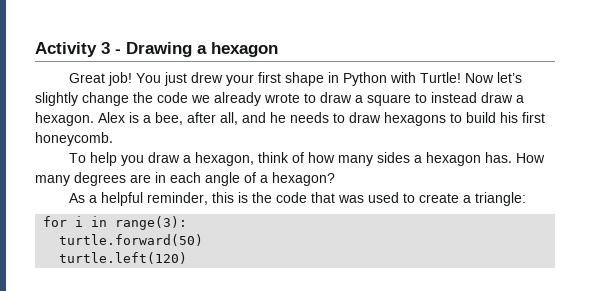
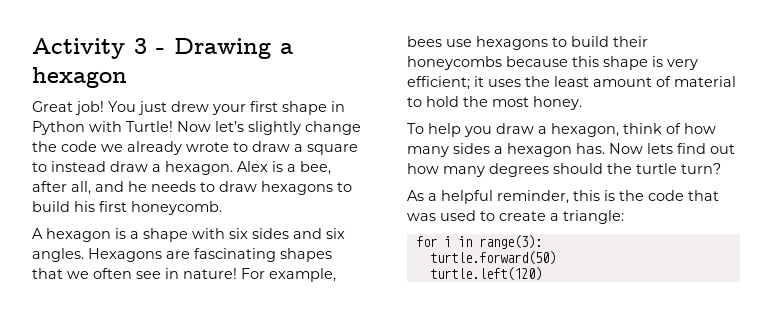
(113, 139) none -> [32,228,345,242] [32,248,332,262] [32,268,336,282] [407,36,648,50] [407,56,698,70] [407,76,736,90] [407,96,582,110] // A hexagon is a shape with six sides and six angles. Hexagons are fascinating shapes that we often see in nature! For example, bees use hexagons to build their honeycombs because this shape is very efficient; it uses the least amount of material to hold the most honey.
[516,153,546,163] [35,172,335,186] How many degrees are in each angle of a hexagon? -> [609,143,735,154] [407,163,721,177] Now lets find out how many degrees should the turtle turn?

